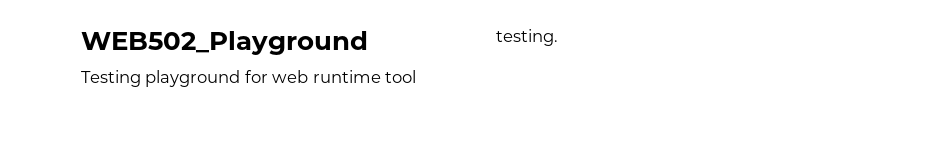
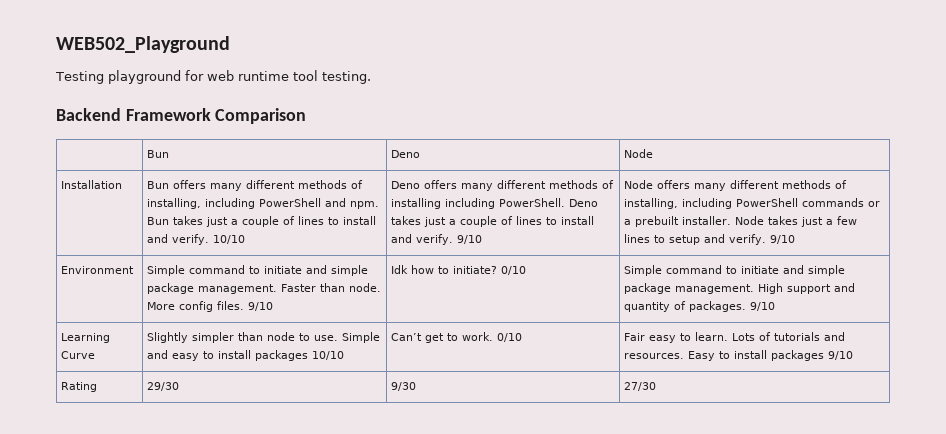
(558, 37) none -> [56,108,307,124] [147,150,170,158] [391,150,421,158] [624,149,654,158] [61,180,123,189] [147,180,364,191] [147,198,380,209] [147,216,377,227] [147,234,246,245] [391,180,615,191] [391,198,599,209] [391,216,595,227] [391,234,483,245] [624,180,848,191] [624,198,881,209] [624,216,858,227] [624,234,796,245] [61,266,135,274] [147,265,369,276] [147,283,382,294] [147,301,274,312] [391,265,527,275] [624,265,846,276] [624,283,856,294] [624,301,776,312] [61,333,111,343] [61,351,96,359] [147,332,381,343] [147,350,345,361] [391,332,523,343] [624,332,846,343] [624,350,854,361] [61,382,98,392] [147,382,180,391] [391,382,417,391] [624,382,657,391] // Backend Framework Comparison // | Bun | Deno | Node // Installation | Bun offers many different methods of installing, including PowerShell and npm. Bun takes just a couple of lines to install and verify. 10/10 | Deno offers many different methods of installing including PowerShell. Deno takes just a couple of lines to install and verify. 9/10 | Node offers many different methods of installing, including PowerShell commands or a prebuilt installer. Node takes just a few lines to setup and verify. 9/10 // Environment | Simple command to initiate and simple package management. Faster than node. More config files. 9/10 | Idk how to initiate? 0/10 | Simple command to initiate and simple package management. High support and quantity of packages. 9/10 // Learning Curve | Slightly simpler than node to use. Simple and easy to install packages 10/10 | Can’t get to work. 0/10 | Fair easy to learn. Lots of tutorials and resources. Easy to install packages 9/10 // Rating | 29/30 | 9/30 | 27/30

